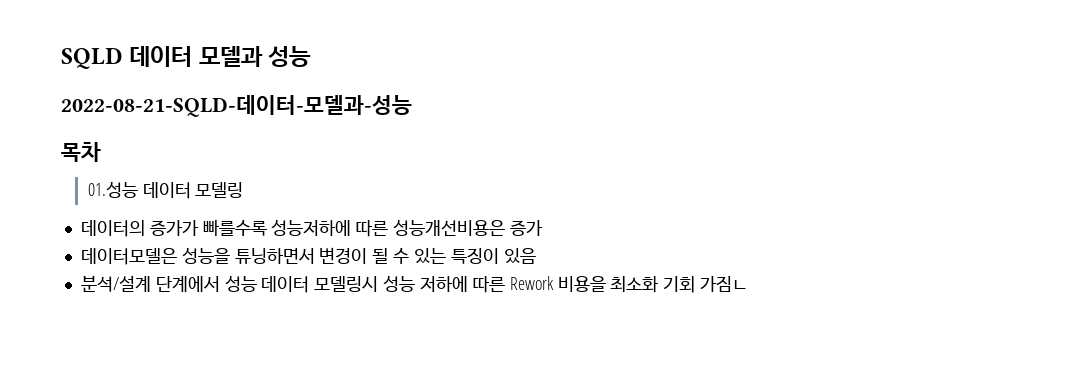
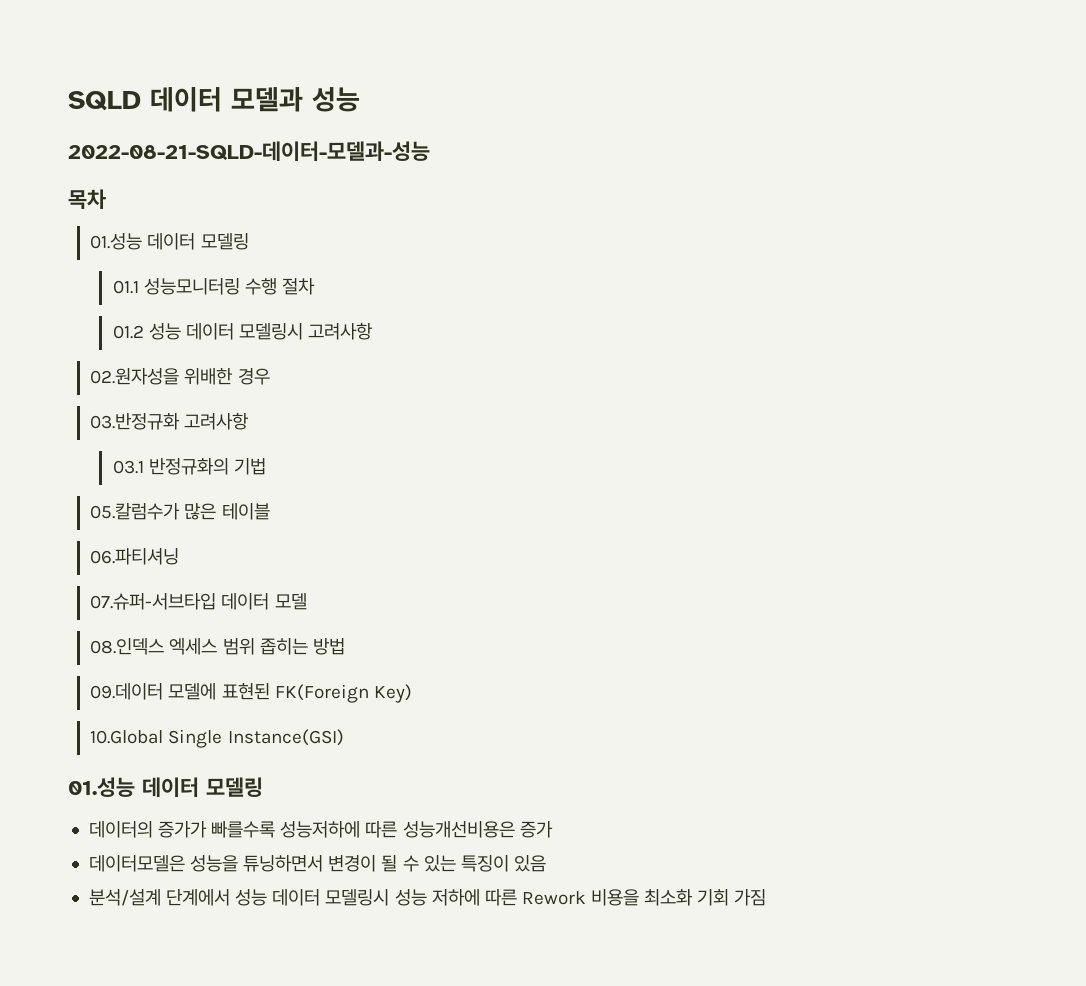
(244, 190) none -> [112,278,315,295] [112,322,374,340] [90,368,270,385] [90,412,250,430] [112,458,266,475] [90,503,270,520] [90,548,180,565] [90,593,307,610] [90,638,345,655] [90,683,412,703] [90,729,344,748] [68,777,263,798] // 01.1 성능모니터링 수행 절차 // 01.2 성능 데이터 모델링시 고려사항 // 02.원자성을 위배한 경우 // 03.반정규화 고려사항 // 03.1 반정규화의 기법 // 05.칼럼수가 많은 테이블 // 06.파티셔닝 // 07.슈퍼-서브타입 데이터 모델 // 08.인덱스 엑세스 범위 좁히는 방법 // 09.데이터 모델에 표현된 FK(Foreign Key) // 10.Global Single Instance(GSI) // 01.성능 데이터 모델링
[700,276,749,292] 가짐ㄴ -> [734,889,767,906] 가짐

